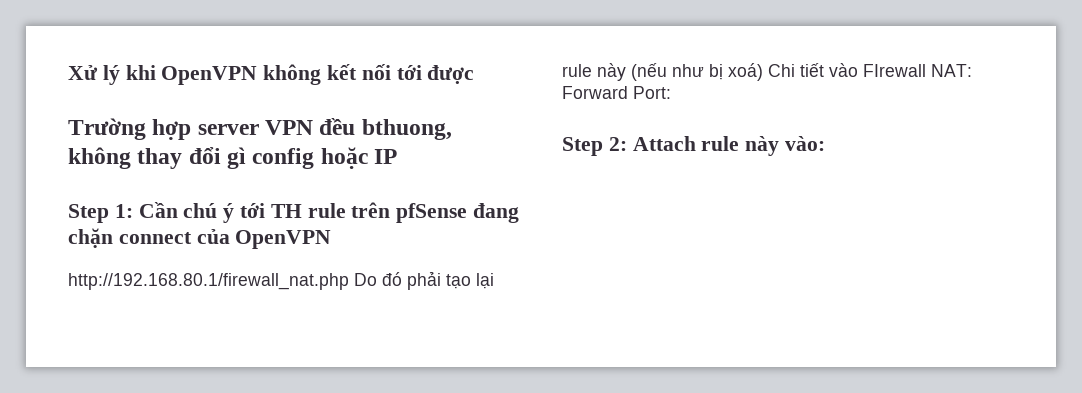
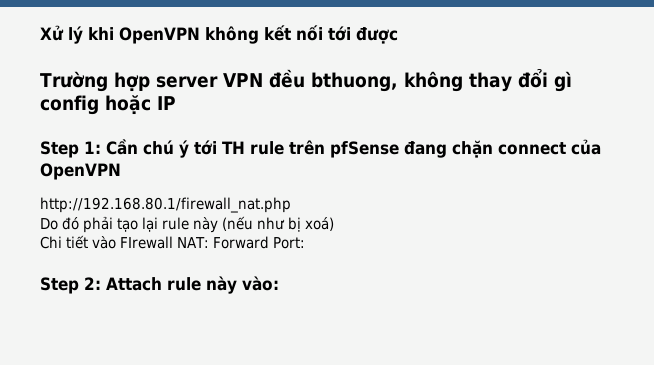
(349, 281) none -> (291, 205) //
(763, 72) none -> (334, 224) //

